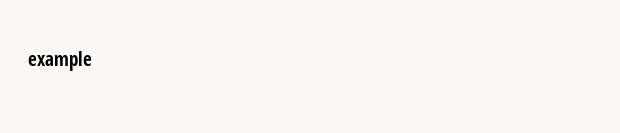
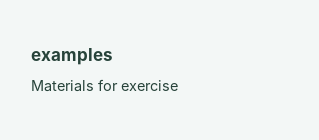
[28,51,92,71] example -> [31,48,113,65] [31,79,178,92] examples // Materials for exercise

